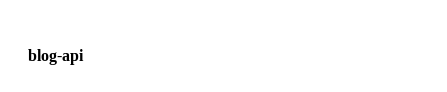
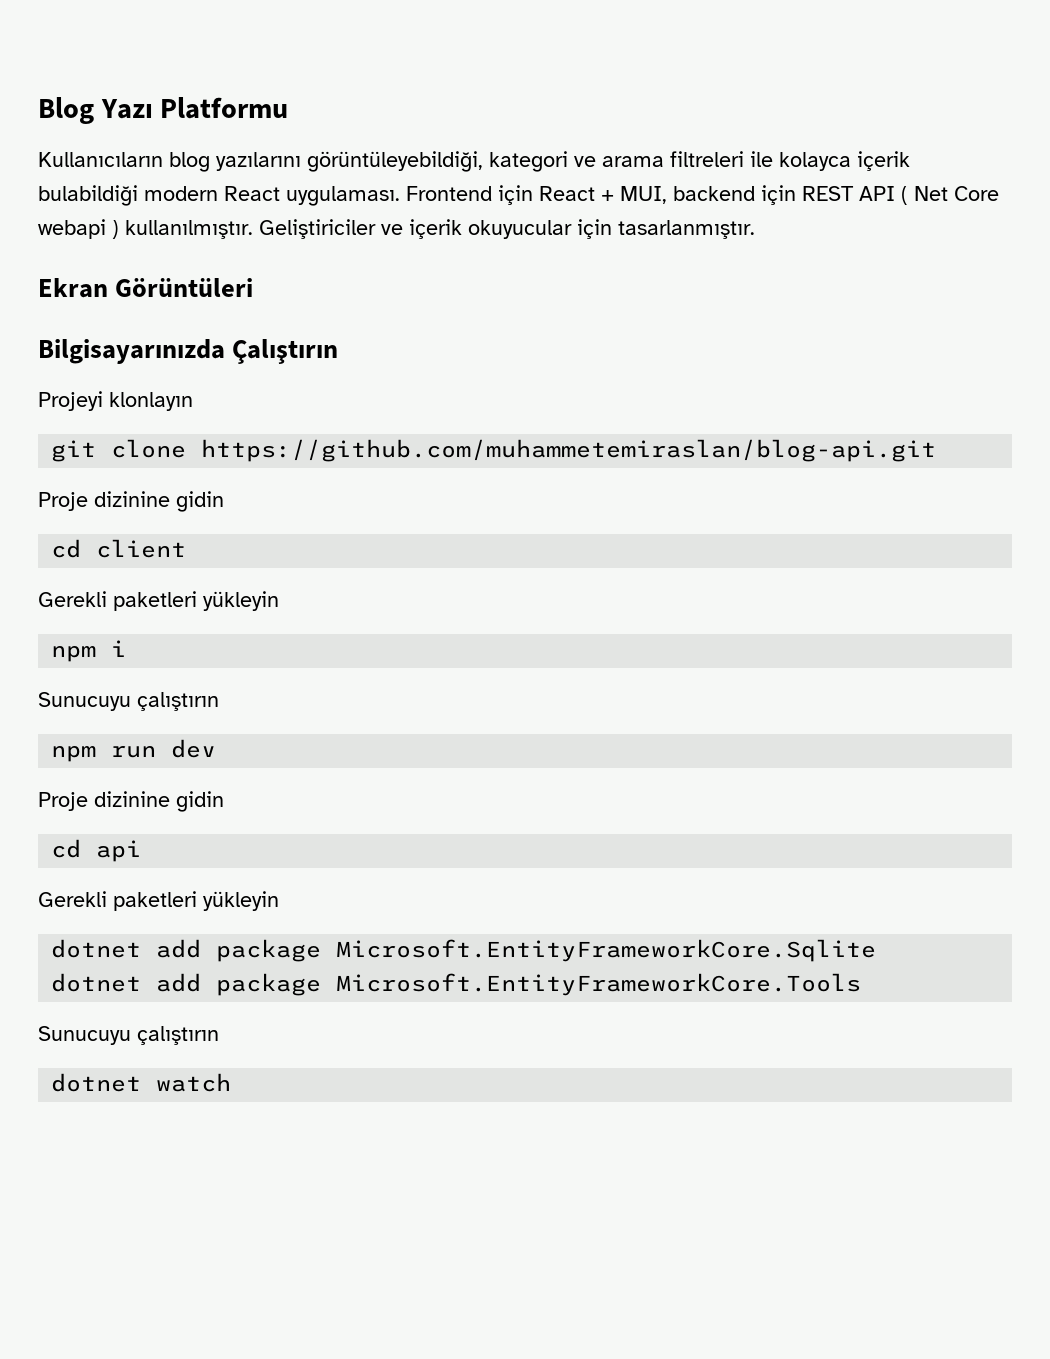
[28,49,84,65] blog-api -> [38,97,289,124] [38,151,910,172] [38,185,999,206] [38,219,755,239] [38,278,254,298] [38,339,339,364] [38,391,193,411] [51,439,937,462] [38,491,224,512] [51,539,187,558] [38,591,279,611] [51,640,127,662] [38,692,219,711] [51,739,217,762] [38,791,224,812] [51,839,142,862] [38,891,279,911] [51,939,877,962] [51,973,862,996] [38,1026,219,1045] [51,1073,232,1092] Blog Yazı Platformu // Kullanıcıların blog yazılarını görüntüleyebildiği, kategori ve arama filtreleri ile kolayca içerik bulabildiği modern React uygulaması. Frontend için React + MUI, backend için REST API ( Net Core webapi ) kullanılmıştır. Geliştiriciler ve içerik okuyucular için tasarlanmıştır. // Ekran Görüntüleri // Bilgisayarınızda Çalıştırın // Projeyi klonlayın // git clone https://github.com/muhammetemiraslan/blog-api.git // Proje dizinine gidin // cd client // Gerekli paketleri yükleyin // npm i // Sunucuyu çalıştırın // npm run dev // Proje dizinine gidin // cd api // Gerekli paketleri yükleyin // dotnet add package Microsoft.EntityFrameworkCore.Sqlite // dotnet add package Microsoft.EntityFrameworkCore.Tools // Sunucuyu çalıştırın // dotnet watch

